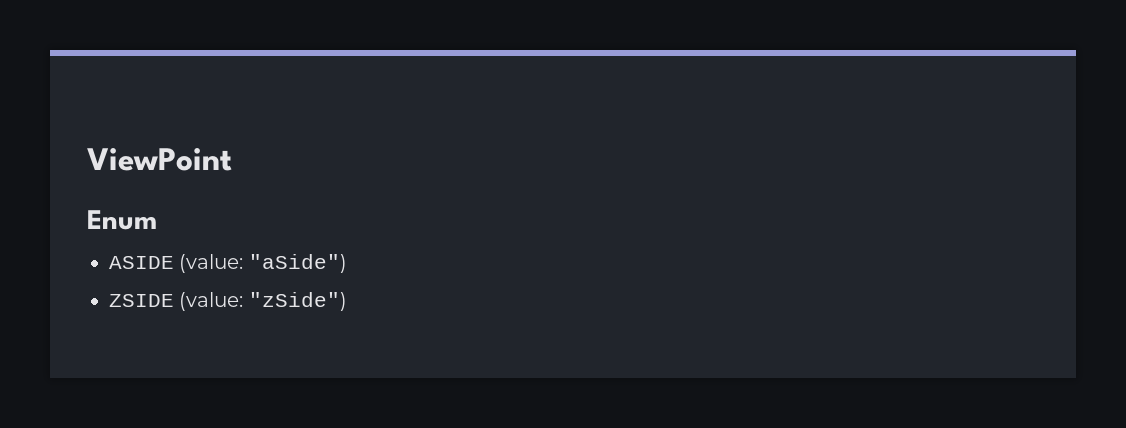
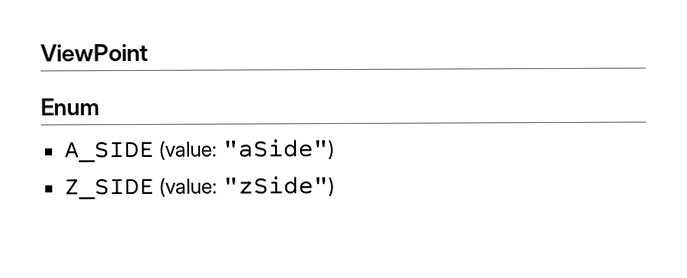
[109,256,174,269] ASIDE -> [63,140,155,163] A_SIDE
[109,294,174,307] ZSIDE -> [63,177,155,200] Z_SIDE

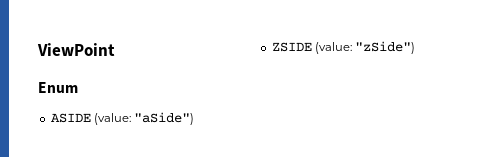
[63,140,155,163] A_SIDE -> [50,113,91,123] ASIDE
[63,177,155,200] Z_SIDE -> [271,42,312,52] ZSIDE

